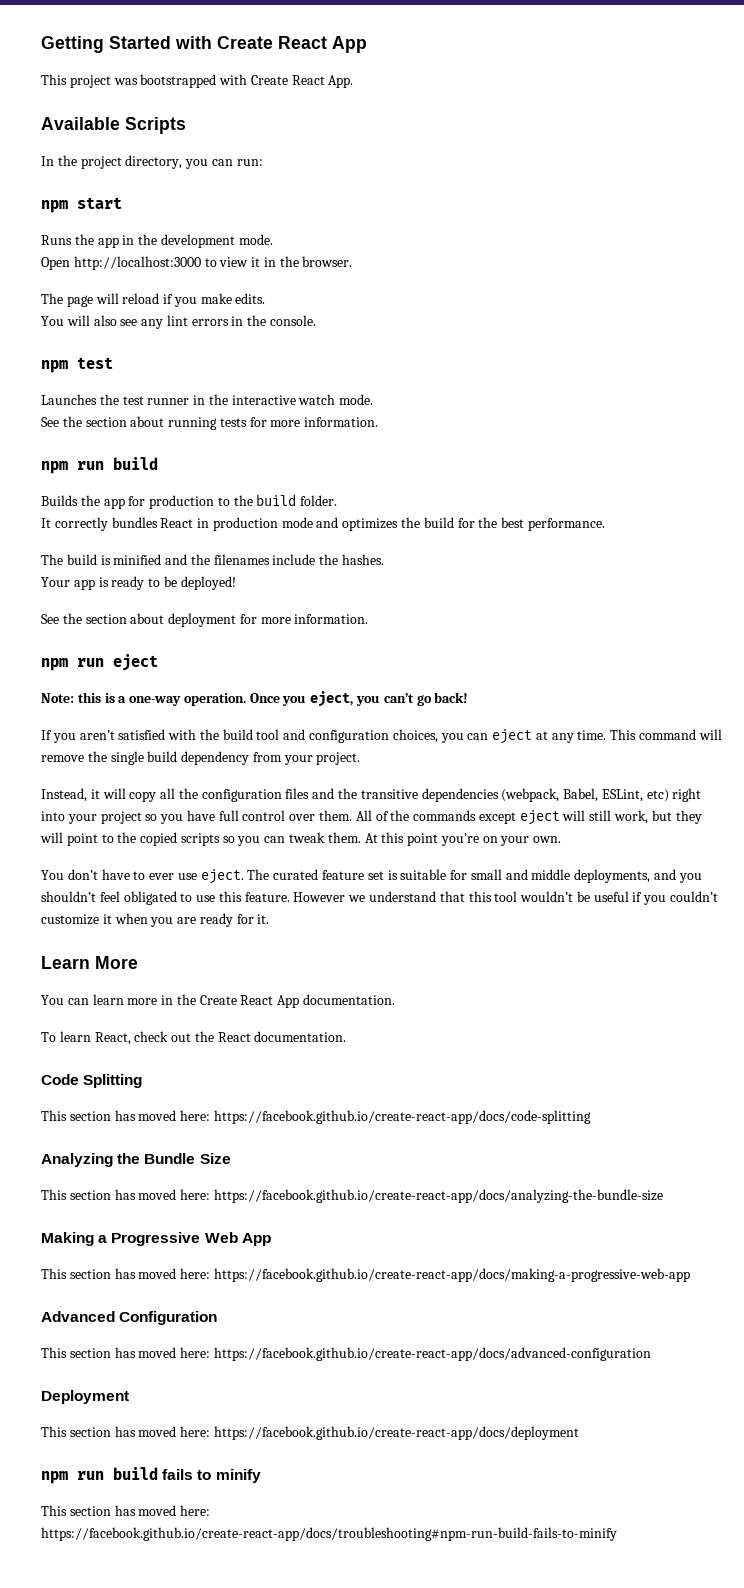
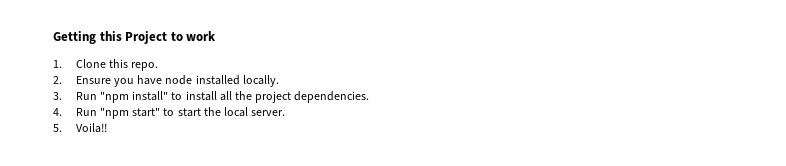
[109,36,367,53] [41,74,354,88] [41,117,186,134] [41,155,263,169] [41,197,122,213] [41,234,273,248] [41,256,353,270] [41,293,266,307] [41,315,317,329] [41,357,113,373] [41,394,374,405] [41,416,379,430] [41,457,158,474] [41,494,338,509] [41,517,605,531] [41,554,385,565] [41,576,236,590] [41,613,369,627] [41,654,158,671] [41,691,469,707] [41,729,722,744] [41,751,361,765] [41,788,702,802] [41,810,702,825] [40,832,562,846] [41,869,702,884] [41,891,719,905] [41,913,270,927] [41,956,138,969] [41,994,396,1008] [41,1031,347,1045] [41,1074,143,1088] [41,1110,591,1124] [41,1153,231,1167] [41,1189,663,1203] [41,1232,271,1246] [41,1268,690,1282] [41,1311,218,1325] [41,1347,651,1361] [41,1390,129,1404] [41,1426,579,1440] [41,1467,261,1484] [41,1505,211,1516] [41,1527,617,1541] Started with Create React App // This project was bootstrapped with Create React App. // Available Scripts // In the project directory, you can run: // npm start // Runs the app in the development mode. // Open http://localhost:3000 to view it in the browser. // The page will reload if you make edits. // You will also see any lint errors in the console. // npm test // Launches the test runner in the interactive watch mode. // See the section about running tests for more information. // npm run build // Builds the app for production to the build folder. // It correctly bundles React in production mode and optimizes the build for the best performance. // The build is minified and the filenames include the hashes. // Your app is ready to be deployed! // See the section about deployment for more information. // npm run eject // Note: this is a one-way operation. Once you eject, you can’t go back! // If you aren’t satisfied with the build tool and configuration choices, you can eject at any time. This command will remove the single build dependency from your project. // Instead, it will copy all the configuration files and the transitive dependencies (webpack, Babel, ESLint, etc) right into your project so you have full control over them. All of the commands except eject will still work, but they will point to the copied scripts so you can tweak them. At this point you’re on your own. // You don’t have to ever use eject. The curated feature set is suitable for small and middle deployments, and you shouldn’t feel obligated to use this feature. However we understand that this tool wouldn’t be useful if you couldn’t customize it when you are ready for it. // Learn More // You can learn more in the Create React App documentation. // To learn React, check out the React documentation. // Code Splitting // This section has moved here: https://facebook.github.io/create-react-app/docs/code-splitting // Analyzing the Bundle Size // This section has moved here: https://facebook.github.io/create-react-app/docs/analyzing-the-bundle-size // Making a Progressive Web App // This section has moved here: https://facebook.github.io/create-react-app/docs/making-a-progressive-web-app // Advanced Configuration // This section has moved here: https://facebook.github.io/create-react-app/docs/advanced-configuration // Deployment // This section has moved here: https://facebook.github.io/create-react-app/docs/deployment // npm run build fails to minify // This section has moved here: https://facebook.github.io/create-react-app/docs/troubleshooting#npm-run-build-fails-to-minify -> [99,31,217,44] [53,59,159,71] [53,75,279,87] [53,91,370,103] [53,107,286,119] [53,123,107,133] this Project to work // 1. Clone this repo. // 2. Ensure you have node installed locally. // 3. Run "npm install" to install all the project dependencies. // 4. Run "npm start" to start the local server. // 5. Voila!!

